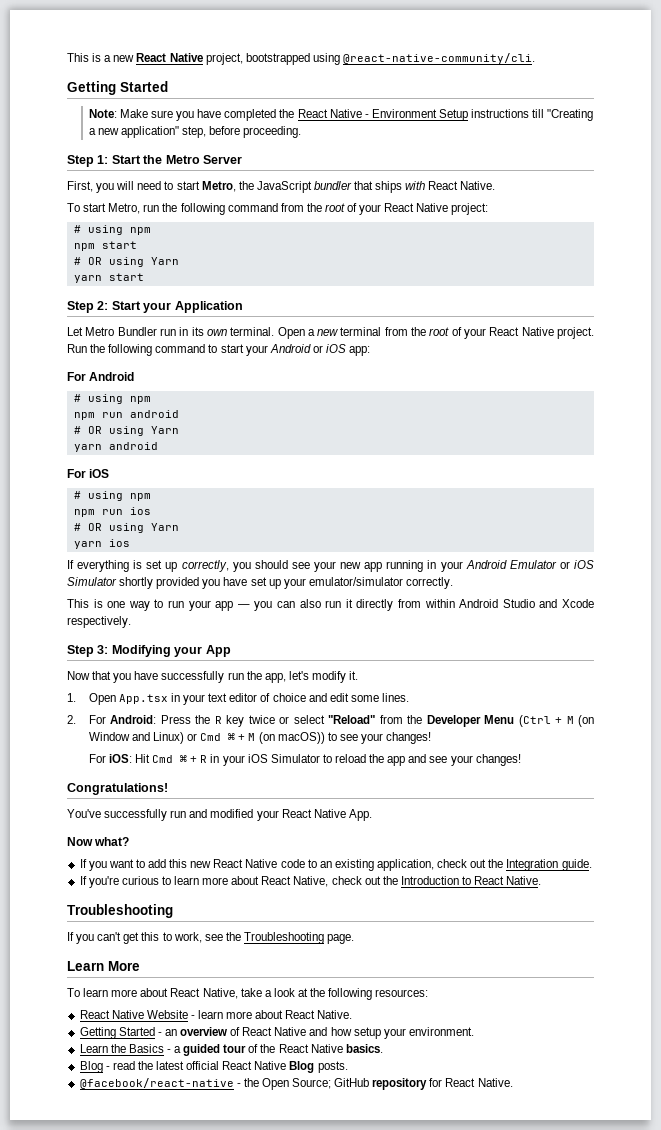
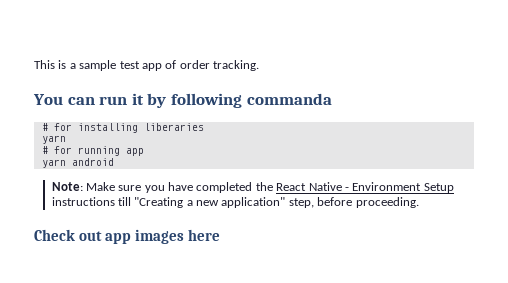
[113,53,535,65] [67,81,168,95] new React Native project, bootstrapped using @react-native-community/cli. // Getting Started -> [79,60,259,71] [33,93,332,108] [41,123,204,133] [41,135,66,144] [41,146,144,156] [41,158,114,168] sample test app of order tracking. // You can run it by following commanda // # for installing liberaries // yarn // # for running app // yarn android
[67,155,242,167] [67,181,496,193] [67,203,489,215] [73,225,151,235] [73,241,137,251] [73,257,179,267] [73,273,144,283] [67,301,243,313] [67,327,595,339] [67,344,371,356] [67,372,135,381] [73,394,151,404] [73,410,179,420] [73,426,179,436] [73,442,158,452] [67,469,110,478] [73,491,151,501] [73,507,151,517] [73,523,179,533] [73,539,130,549] [67,560,594,572] [67,577,453,589] [67,599,595,611] [67,616,131,628] [67,645,231,657] [67,671,359,683] [67,693,409,705] [67,715,595,727] [88,732,432,744] [88,754,521,766] [67,783,168,795] [67,809,372,821] [67,837,130,846] [79,859,592,871] [79,876,542,888] [67,904,173,918] [67,932,355,944] [67,961,140,971] [67,988,429,1000] [79,1010,353,1019] [79,1027,474,1039] [79,1044,383,1056] [79,1061,348,1073] [79,1078,513,1090] Step 1: Start the Metro Server // First, you will need to start Metro, the JavaScript bundler that ships with React Native. // To start Metro, run the following command from the root of your React Native project: // # using npm // npm start // # OR using Yarn // yarn start // Step 2: Start your Application // Let Metro Bundler run in its own terminal. Open a new terminal from the root of your React Native project. Run the following command to start your Android or iOS app: // For Android // # using npm // npm run android // # OR using Yarn // yarn android // For iOS // # using npm // npm run ios // # OR using Yarn // yarn ios // If everything is set up correctly, you should see your new app running in your Android Emulator or iOS Simulator shortly provided you have set up your emulator/simulator correctly. // This is one way to run your app — you can also run it directly from within Android Studio and Xcode respectively. // Step 3: Modifying your App // Now that you have successfully run the app, let's modify it. // 1. Open App.tsx in your text editor of choice and edit some lines. // 2. For Android: Press the R key twice or select "Reload" from the Developer Menu (Ctrl + M (on Window and Linux) or Cmd ⌘ + M (on macOS)) to see your changes! // For iOS: Hit Cmd ⌘ + R in your iOS Simulator to reload the app and see your changes! // Congratulations! // You've successfully run and modified your React Native App. // Now what? // If you want to add this new React Native code to an existing application, check out the Integration guide. // If you're curious to learn more about React Native, check out the Introduction to React Native. // Troubleshooting // If you can't get this to work, see the Troubleshooting page. // Learn More // To learn more about React Native, take a look at the following resources: // React Native Website - learn more about React Native. // Getting Started - an overview of React Native and how setup your environment. // Learn the Basics - a guided tour of the React Native basics. // Blog - read the latest official React Native Blog posts. // @facebook/react-native - the Open Source; GitHub repository for React Native. -> [34,229,221,244] Check out app images here

